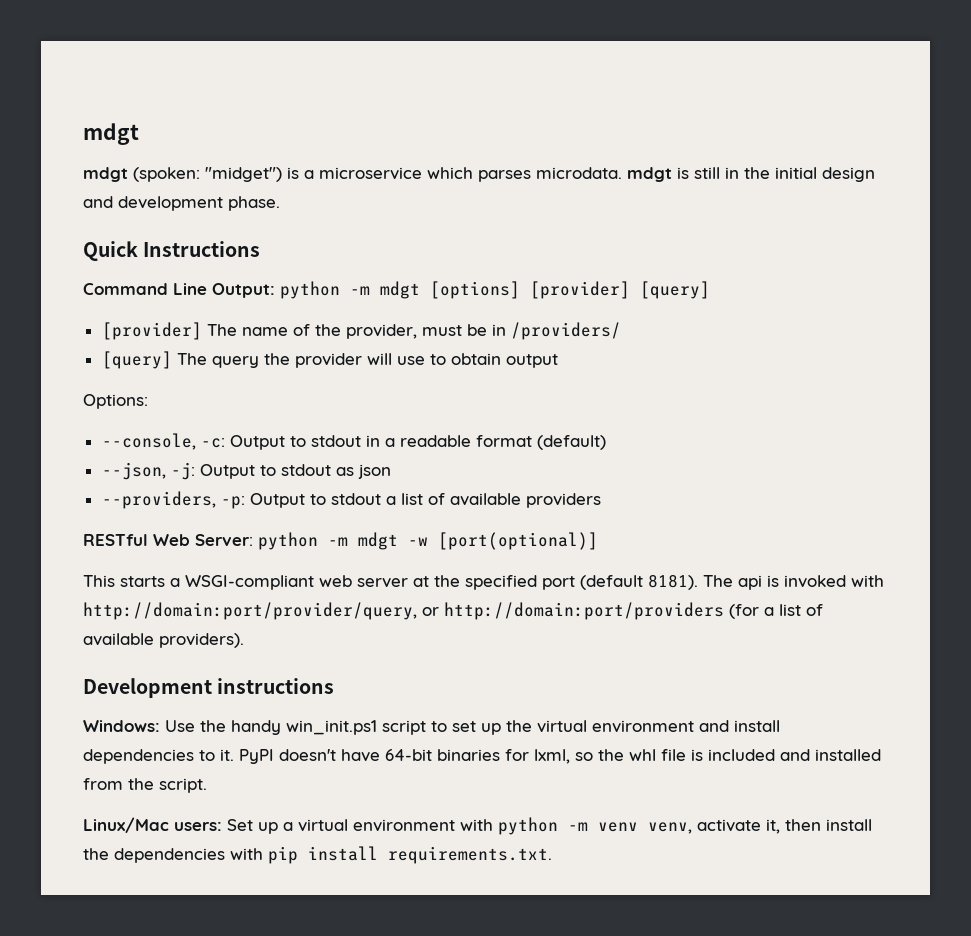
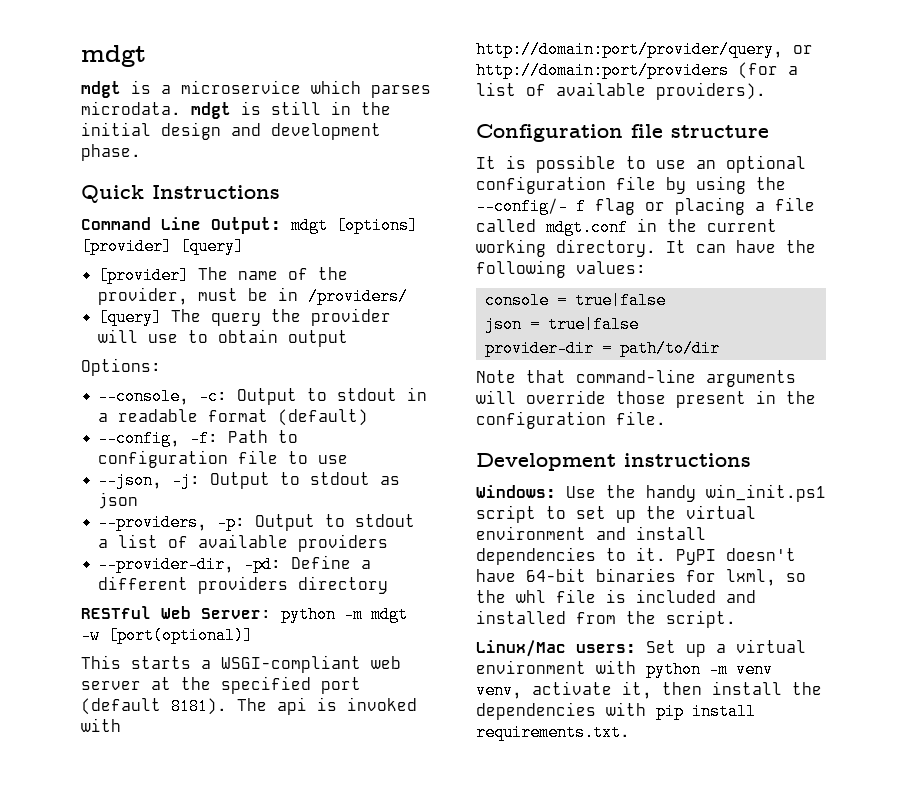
[133,167,282,182] (spoken: "midget") -> (121, 89) none
[280,281,370,299] python -m -> (281, 225) none
(606, 442) none -> [98,430,299,447] [98,450,349,468] // --config, -f: Path to configuration file to use
(601, 500) none -> [98,555,372,573] [98,576,389,594] // --provider-dir, -pd: Define a different providers directory
(244, 640) none -> [476,124,769,142] [476,155,806,173] [476,176,786,194] [476,197,815,215] [476,218,777,236] [476,239,816,257] [476,260,646,278] [485,292,667,309] [485,316,640,333] [485,340,721,357] [476,369,796,387] [476,390,816,408] [476,411,666,429] // Configuration file structure // It is possible to use an optional configuration file by using the --config/- f flag or placing a file called mdgt.conf in the current working directory. It can have the following values: // console = true|false // json = true|false // provider-dir = path/to/dir // Note that command-line arguments will override those present in the configuration file.

